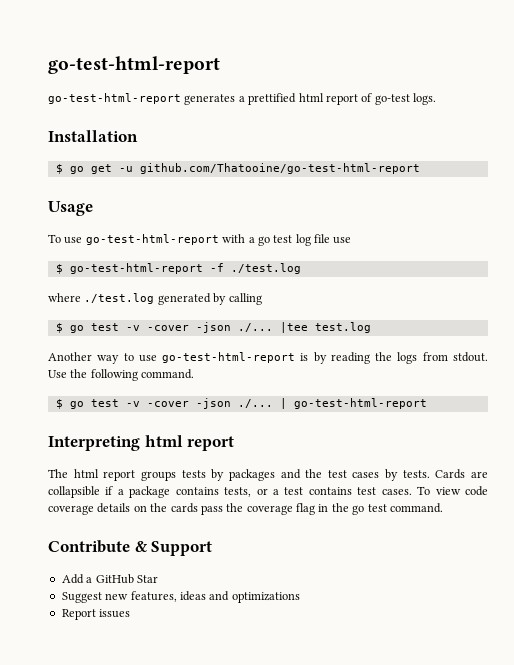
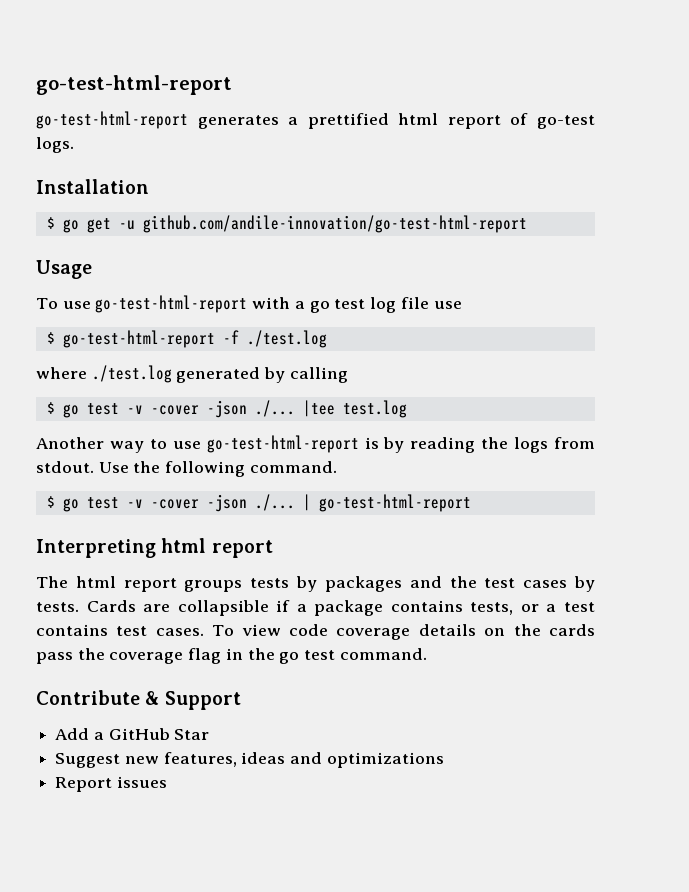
[139,163,420,174] github.com/Thatooine/go-test-html-report -> [142,215,527,233] github.com/andile-innovation/go-test-html-report

